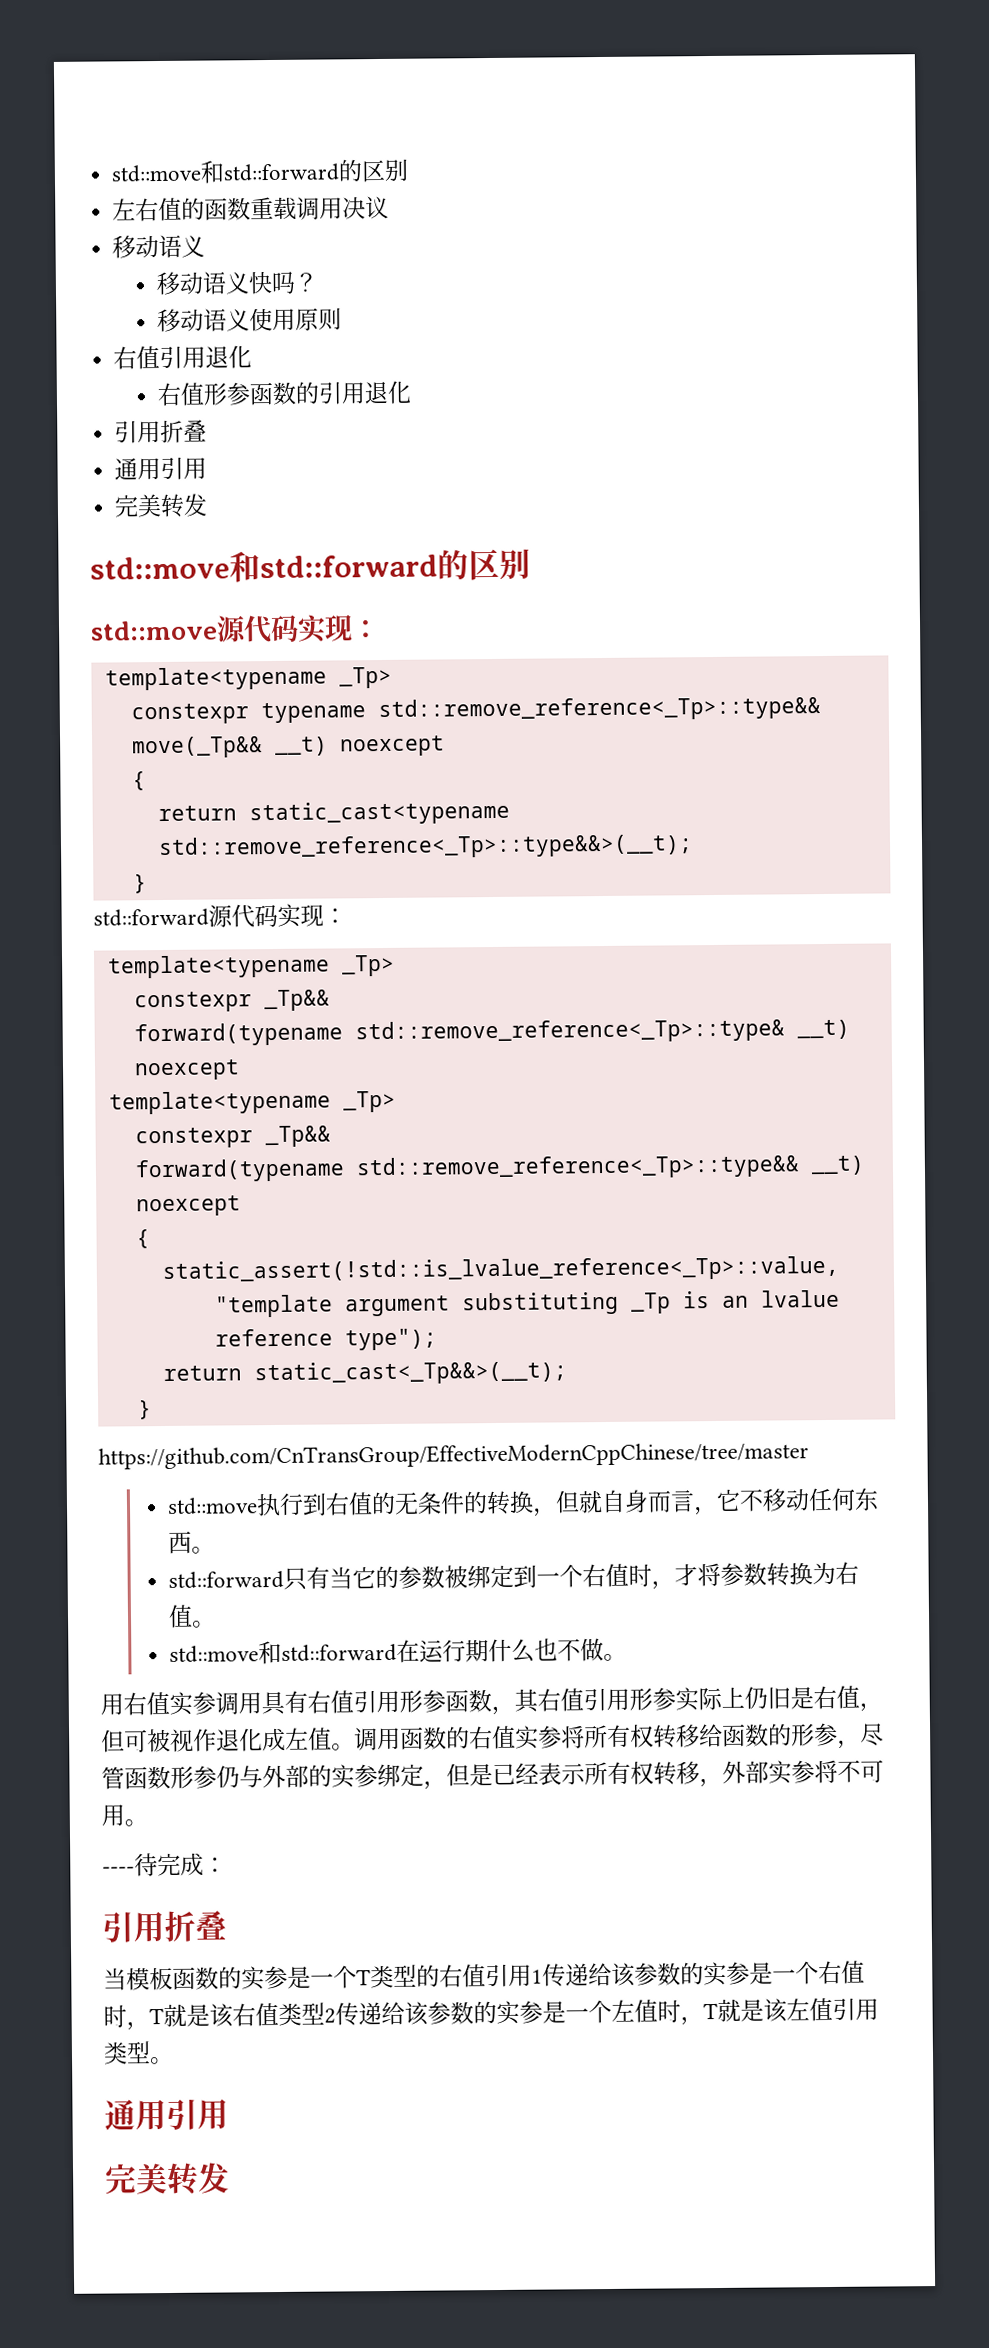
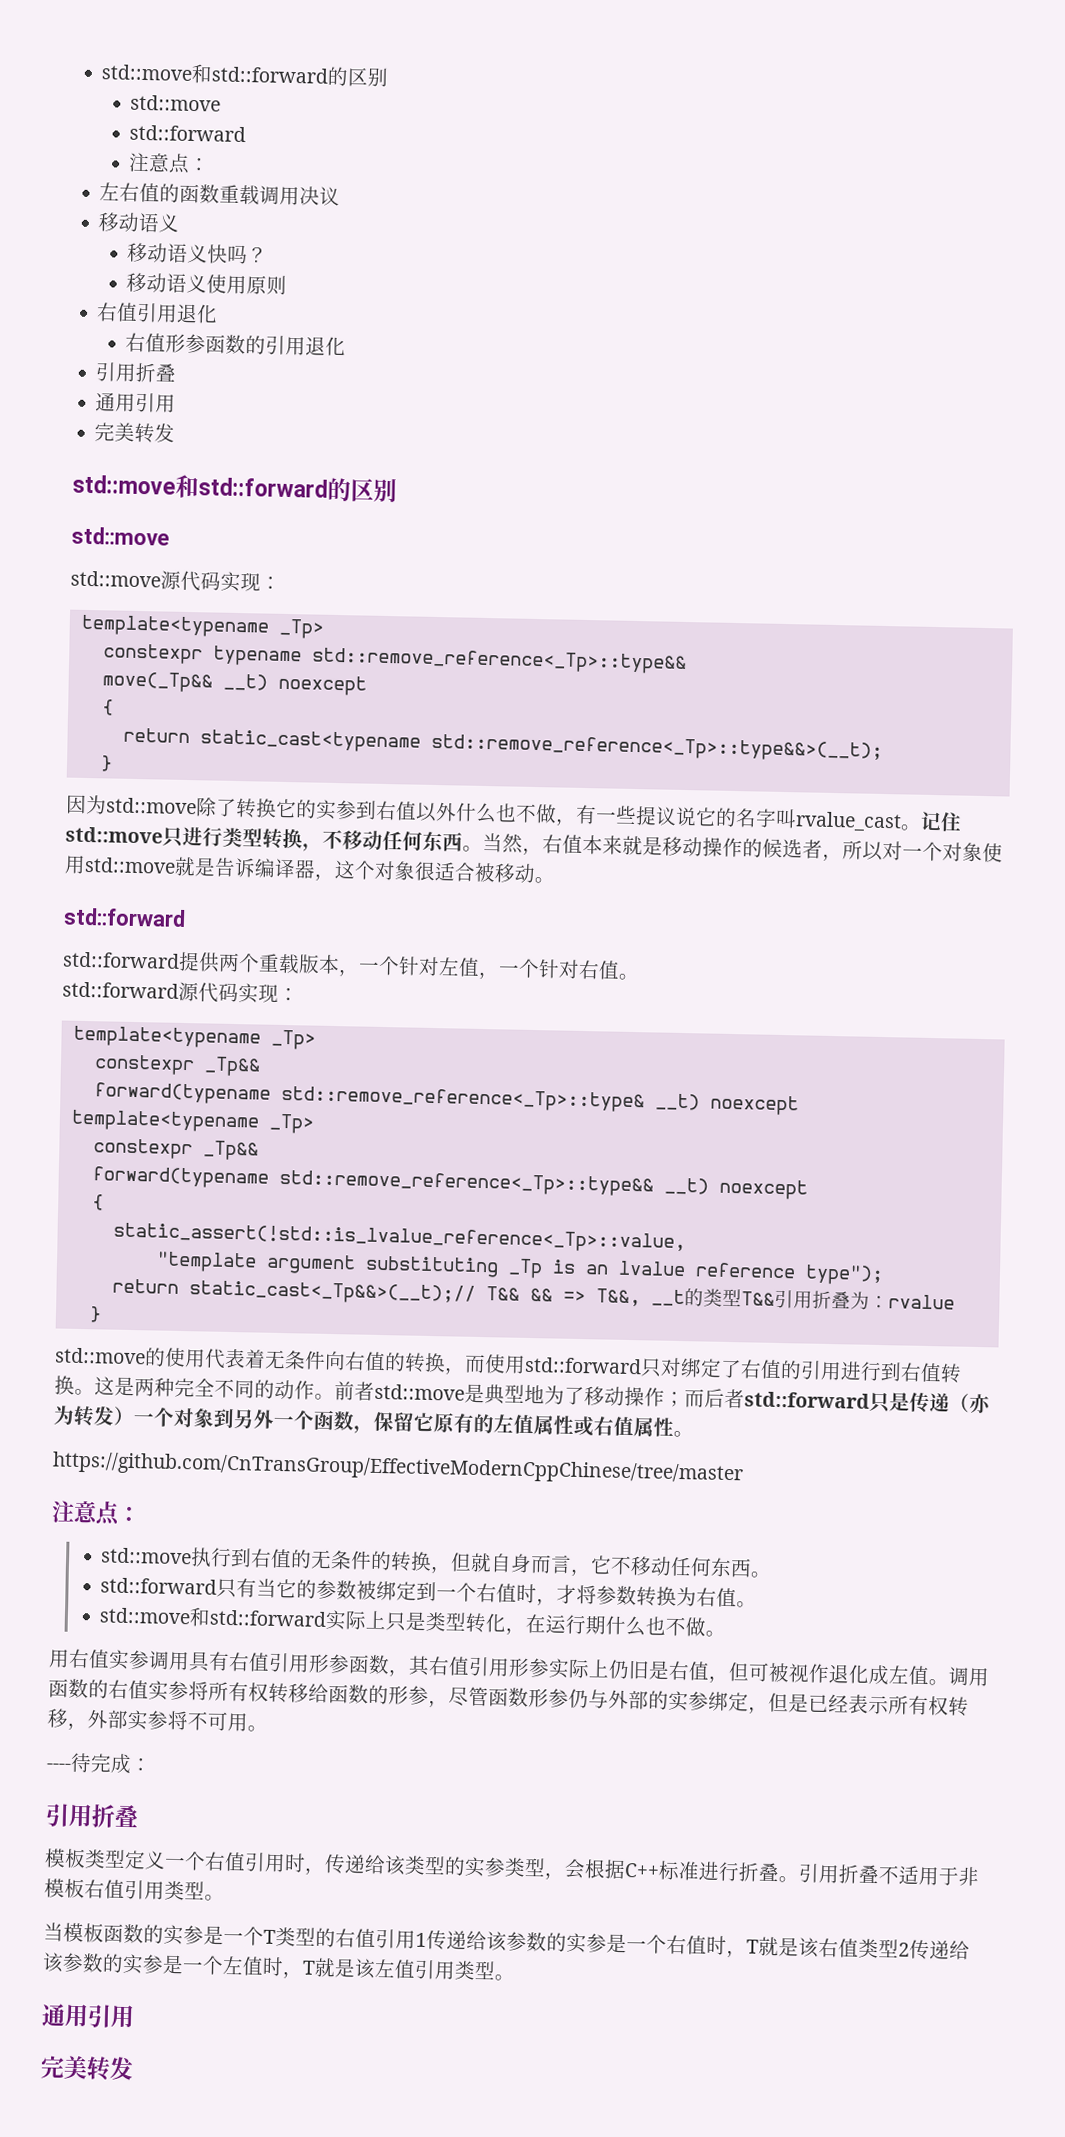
[111,158,409,184] std::move和std::forward的区别 -> [101,63,390,87] [130,94,222,112] [129,124,247,143] [128,152,211,174] std::move和std::forward的区别 // std::move // std::forward // 注意点：
(218, 630) none -> [70,570,161,588] // std::move
(147, 884) none -> [66,794,962,833] [65,826,1003,863] [64,855,555,884] [63,907,186,927] [62,951,639,981] // 因为std::move除了转换它的实参到右值以外什么也不做，有一些提议说它的名字叫rvalue_cast。记住std::move只进行类型转换，不移动任何东西。当然，右值本来就是移动操作的候选者，所以对一个对象使用std::move就是告诉编译器，这个对象很适合被移动。 // std::forward // std::forward提供两个重载版本，一个针对左值，一个针对右值。
[253,1360,567,1386] [137,1400,152,1420] static_cast<_Tp&&>(__t); // } -> [188,1280,955,1310] [88,1306,102,1323] [55,1347,962,1384] [54,1375,991,1414] [53,1405,694,1438] static_cast<_Tp&&>(__t);// T&& && => T&&, __t的类型T&&引用折叠为：rvalue // } // std::move的使用代表着无条件向右值的转换，而使用std::forward只对绑定了右值的引用进行到右值转换。这是两种完全不同的动作。前者std::move是典型地为了移动操作；而后者std::forward只是传递（亦为转发）一个对象到另外一个函数，保留它原有的左值属性或右值属性。
(809, 1456) none -> [51,1500,141,1526] // 注意点：
(398, 1652) none -> [325,1609,527,1635] 实际上只是类型转化，
(227, 1925) none -> [44,1848,980,1887] [44,1878,225,1901] // 模板类型定义一个右值引用时，传递给该类型的实参类型，会根据C++标准进行折叠。引用折叠不适用于非模板右值引用类型。

